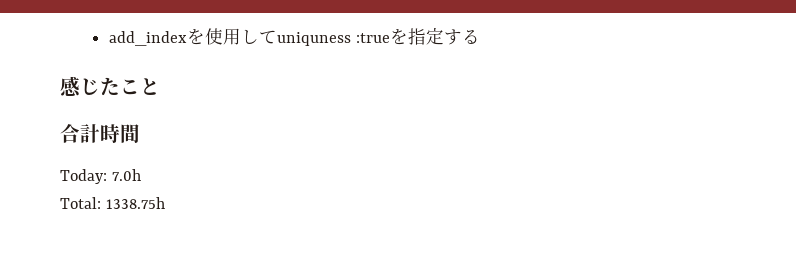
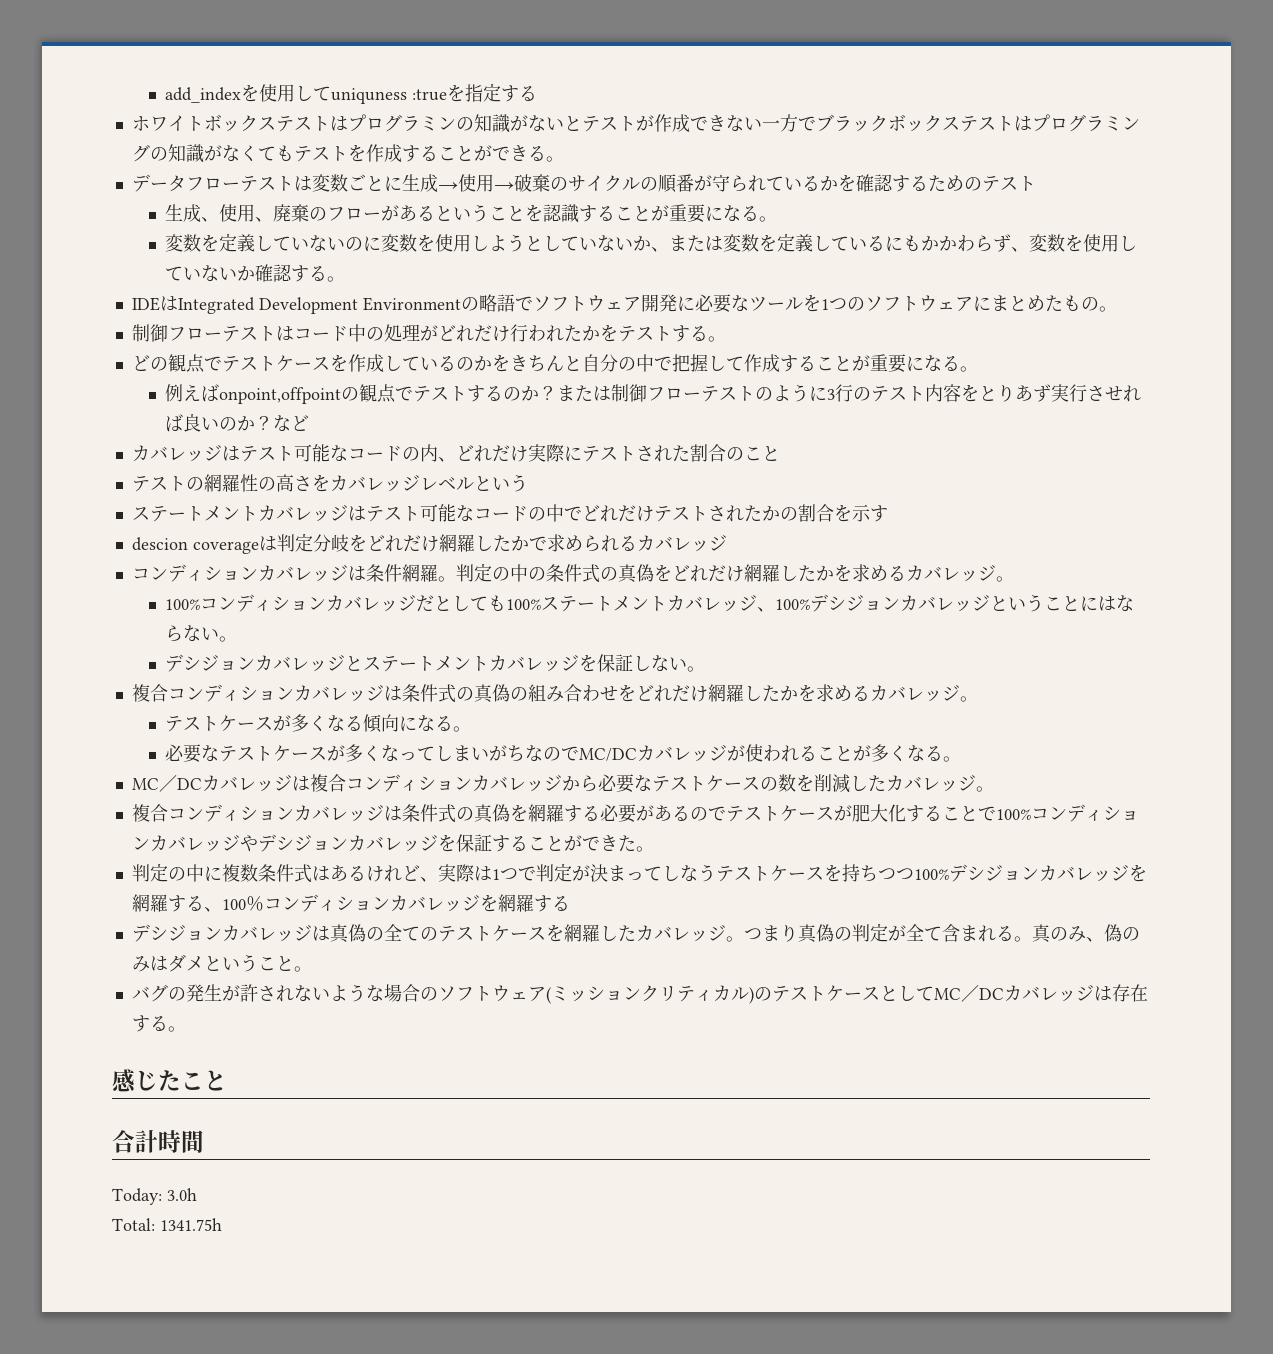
(480, 36) none -> [131,114,1140,133] [131,144,564,163] [131,174,1036,193] [165,204,778,223] [165,233,1138,252] [165,264,346,282] [131,294,1117,314] [131,324,726,342] [131,354,978,373] [165,384,1142,404] [165,414,310,432] [131,444,780,462] [131,474,528,492] [131,504,888,522] [131,533,727,554] [131,563,1014,583] [165,594,1135,612] [165,625,238,642] [165,654,706,672] [131,684,978,703] [165,714,472,733] [165,744,962,763] [131,774,994,793] [131,804,1139,823] [131,834,654,852] [131,863,1147,883] [131,894,570,912] [131,923,1140,943] [131,954,312,972] [131,984,1148,1004] [131,1015,186,1032] // ホワイトボックステストはプログラミンの知識がないとテストが作成できない一方でブラックボックステストはプログラミングの知識がなくてもテストを作成することができる。 // データフローテストは変数ごとに生成→使用→破棄のサイクルの順番が守られているかを確認するためのテスト // 生成、使用、廃棄のフローがあるということを認識することが重要になる。 // 変数を定義していないのに変数を使用しようとしていないか、または変数を定義しているにもかかわらず、変数を使用していないか確認する。 // IDEはIntegrated Development Environmentの略語でソフトウェア開発に必要なツールを1つのソフトウェアにまとめたもの。 // 制御フローテストはコード中の処理がどれだけ行われたかをテストする。 // どの観点でテストケースを作成しているのかをきちんと自分の中で把握して作成することが重要になる。 // 例えばonpoint,offpointの観点でテストするのか？または制御フローテストのように3行のテスト内容をとりあず実行させれば良いのか？など // カバレッジはテスト可能なコードの内、どれだけ実際にテストされた割合のこと // テストの網羅性の高さをカバレッジレベルという // ステートメントカバレッジはテスト可能なコードの中でどれだけテストされたかの割合を示す // descion coverageは判定分岐をどれだけ網羅したかで求められるカバレッジ // コンディションカバレッジは条件網羅。判定の中の条件式の真偽をどれだけ網羅したかを求めるカバレッジ。 // 100%コンディションカバレッジだとしても100%ステートメントカバレッジ、100%デシジョンカバレッジということにはならない。 // デシジョンカバレッジとステートメントカバレッジを保証しない。 // 複合コンディションカバレッジは条件式の真偽の組み合わせをどれだけ網羅したかを求めるカバレッジ。 // テストケースが多くなる傾向になる。 // 必要なテストケースが多くなってしまいがちなのでMC/DCカバレッジが使われることが多くなる。 // MC／DCカバレッジは複合コンディションカバレッジから必要なテストケースの数を削減したカバレッジ。 // 複合コンディションカバレッジは条件式の真偽を網羅する必要があるのでテストケースが肥大化することで100%コンディションカバレッジやデシジョンカバレッジを保証することができた。 // 判定の中に複数条件式はあるけれど、実際は1つで判定が決まってしなうテストケースを持ちつつ100%デシジョンカバレッジを網羅する、100％コンディションカバレッジを網羅する // デシジョンカバレッジは真偽の全てのテストケースを網羅したカバレッジ。つまり真偽の判定が全て含まれる。真のみ、偽のみはダメということ。 // バグの発生が許されないような場合のソフトウェア(ミッションクリティカル)のテストケースとしてMC／DCカバレッジは存在する。
[111,169,141,181] 7.0h -> [167,1188,197,1201] 3.0h
[105,197,165,209] 1338.75h -> [160,1218,222,1231] 1341.75h

